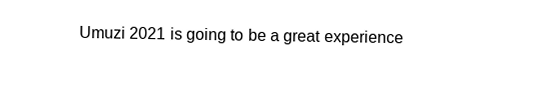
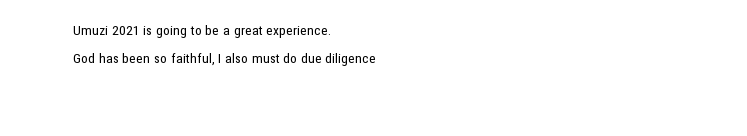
[323,29,404,47] experience -> [266,26,332,38] [73,53,377,66] experience. // God has been so faithful, I also must do due diligence

